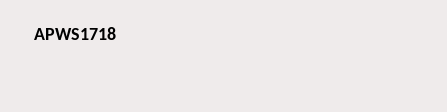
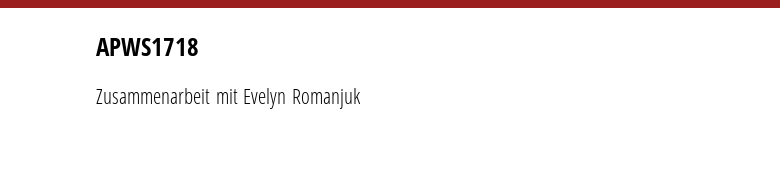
(116, 33) none -> [96,88,362,109] // Zusammenarbeit mit Evelyn Romanjuk

